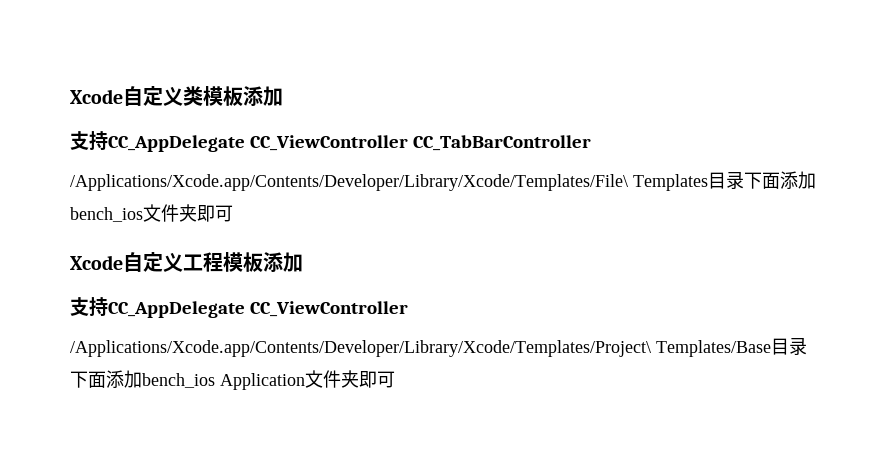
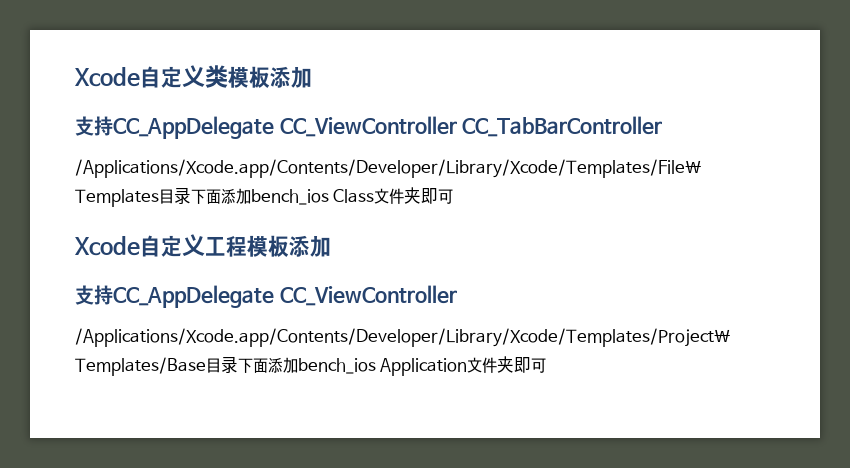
(143, 214) none -> [333,189,375,203] Class

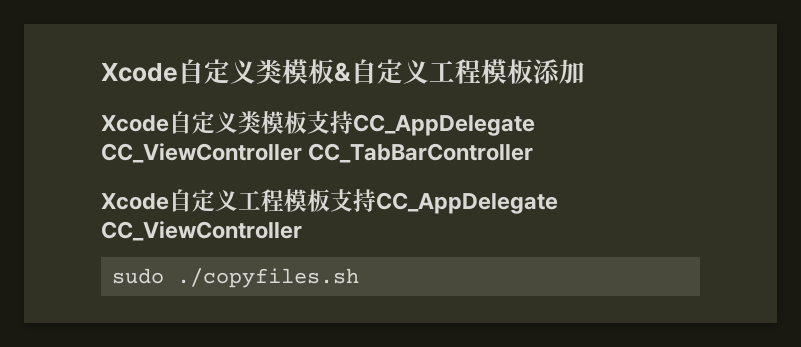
[74,65,312,88] [75,116,663,139] [75,159,701,178] [75,187,454,207] [74,236,140,256] Xcode自定义类模板添加 // 支持CC_AppDelegate CC_ViewController CC_TabBarController // /Applications/Xcode.app/Contents/Developer/Library/Xcode/Templates/File\ Templates目录下面添加bench_ios Class文件夹即可 // Xcode -> [101,59,351,84] Xcode自定义类模板&
[75,285,457,308] [75,328,730,347] [75,356,547,376] 支持CC_AppDelegate CC_ViewController // /Applications/Xcode.app/Contents/Developer/Library/Xcode/Templates/Project\ Templates/Base目录下面添加bench_ios Application文件夹即可 -> [101,111,535,136] [101,143,534,163] [101,189,558,214] [101,221,302,241] [111,268,359,288] Xcode自定义类模板支持CC_AppDelegate CC_ViewController CC_TabBarController // Xcode自定义工程模板支持CC_AppDelegate CC_ViewController // sudo ./copyfiles.sh

